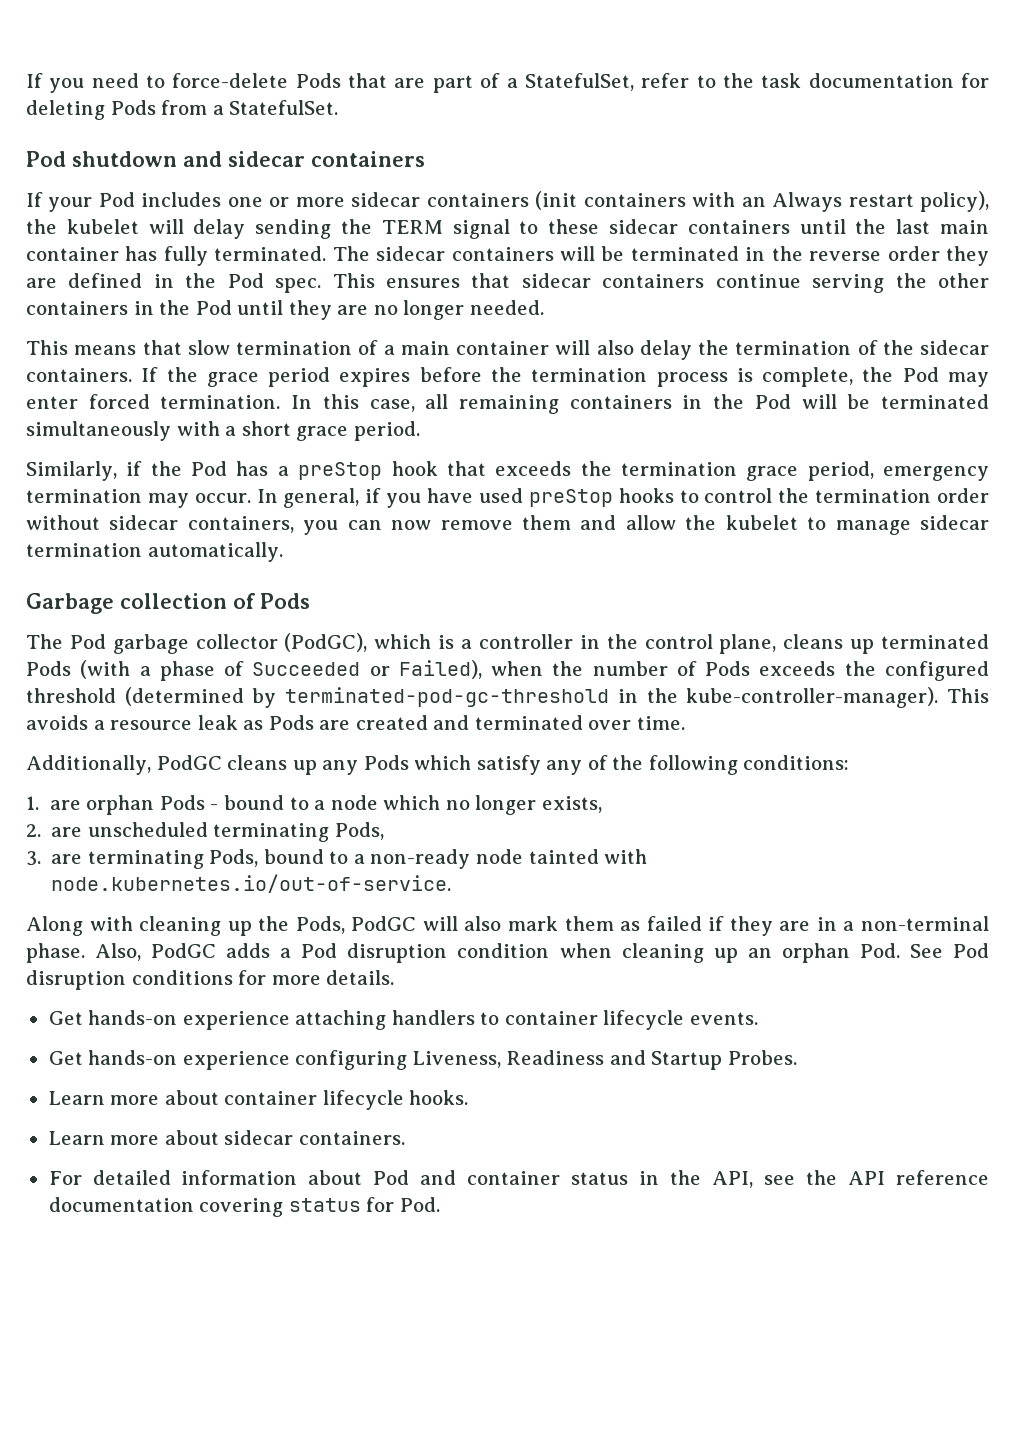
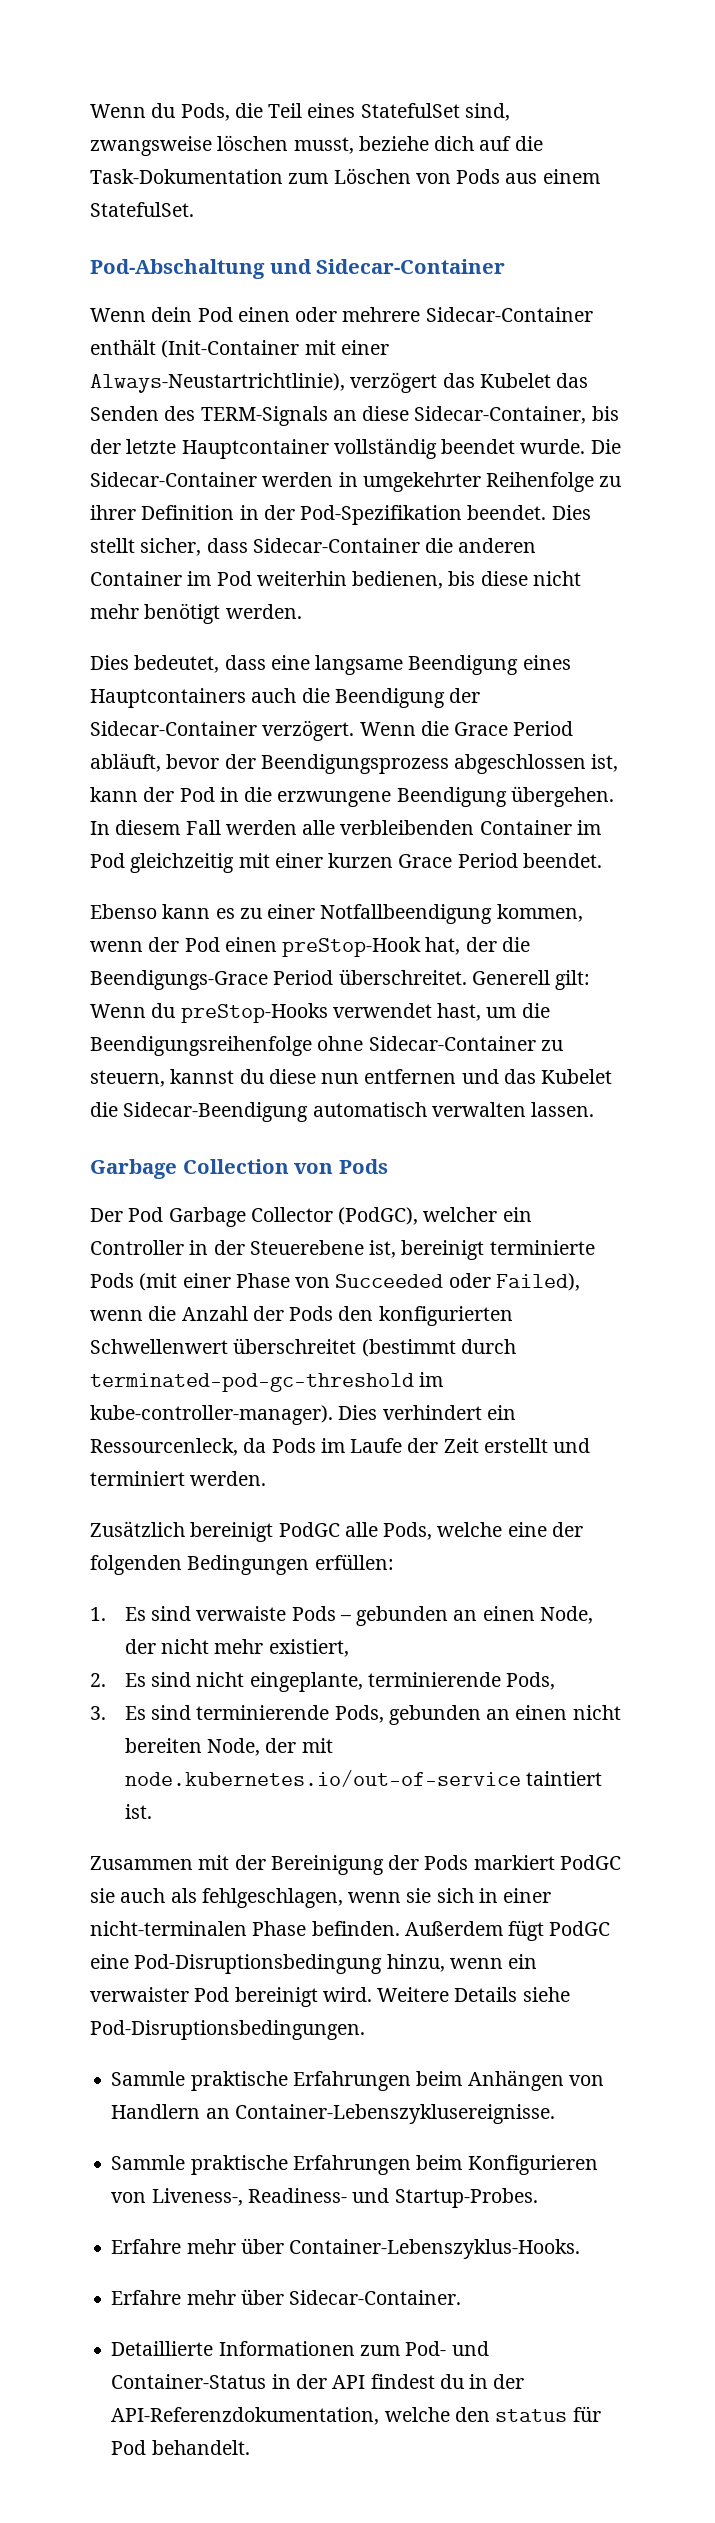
[26,73,990,93] [26,100,339,120] [26,151,425,167] [26,191,990,212] [26,219,989,239] [26,246,990,266] [26,273,990,293] [26,300,544,320] [26,340,989,360] [26,367,990,387] [26,394,989,414] [26,421,420,441] [26,461,990,481] [26,488,989,508] [26,515,990,535] [26,542,283,562] [26,593,255,614] If you need to force-delete Pods that are part of a StatefulSet, refer to the task documentation for deleting Pods from a StatefulSet. // Pod shutdown and sidecar containers // If your Pod includes one or more sidecar containers (init containers with an Always restart policy), the kubelet will delay sending the TERM signal to these sidecar containers until the last main container has fully terminated. The sidecar containers will be terminated in the reverse order they are defined in the Pod spec. This ensures that sidecar containers continue serving the other containers in the Pod until they are no longer needed. // This means that slow termination of a main container will also delay the termination of the sidecar containers. If the grace period expires before the termination process is complete, the Pod may enter forced termination. In this case, all remaining containers in the Pod will be terminated simultaneously with a short grace period. // Similarly, if the Pod has a preStop hook that exceeds the termination grace period, emergency termination may occur. In general, if you have used preStop hooks to control the termination order without sidecar containers, you can now remove them and allow the kubelet to manage sidecar termination automatically. // Garbage collection of -> [90,103,510,121] [90,135,543,156] [90,168,600,184] [90,202,194,217] [90,259,506,279] [90,307,593,322] [90,339,389,358] [90,372,589,393] [90,406,619,426] [90,438,621,459] [90,472,622,492] [90,505,591,525] [90,538,537,556] [90,571,581,589] [90,603,302,624] [90,655,571,675] [90,688,481,708] [90,720,574,741] [90,753,619,774] [90,786,614,807] [90,820,601,835] [90,853,602,873] [90,904,583,924] [90,937,530,957] [90,969,591,990] [90,1003,550,1023] [90,1036,563,1056] [90,1069,613,1087] [90,1102,595,1122] [90,1159,334,1179] Wenn du Pods, die Teil eines StatefulSet sind, zwangsweise löschen musst, beziehe dich auf die Task-Dokumentation zum Löschen von Pods aus einem StatefulSet. // Pod-Abschaltung und Sidecar-Container // Wenn dein Pod einen oder mehrere Sidecar-Container enthält (Init-Container mit einer Always-Neustartrichtlinie), verzögert das Kubelet das Senden des TERM-Signals an diese Sidecar-Container, bis der letzte Hauptcontainer vollständig beendet wurde. Die Sidecar-Container werden in umgekehrter Reihenfolge zu ihrer Definition in der Pod-Spezifikation beendet. Dies stellt sicher, dass Sidecar-Container die anderen Container im Pod weiterhin bedienen, bis diese nicht mehr benötigt werden. // Dies bedeutet, dass eine langsame Beendigung eines Hauptcontainers auch die Beendigung der Sidecar-Container verzögert. Wenn die Grace Period abläuft, bevor der Beendigungsprozess abgeschlossen ist, kann der Pod in die erzwungene Beendigung übergehen. In diesem Fall werden alle verbleibenden Container im Pod gleichzeitig mit einer kurzen Grace Period beendet. // Ebenso kann es zu einer Notfallbeendigung kommen, wenn der Pod einen preStop-Hook hat, der die Beendigungs-Grace Period überschreitet. Generell gilt: Wenn du preStop-Hooks verwendet hast, um die Beendigungsreihenfolge ohne Sidecar-Container zu steuern, kannst du diese nun entfernen und das Kubelet die Sidecar-Beendigung automatisch verwalten lassen. // Garbage Collection von
[26,633,990,654] [26,660,989,681] [26,687,989,708] [26,715,685,730] [26,755,850,775] [26,795,602,815] [26,822,384,842] [26,849,648,869] [51,874,452,893] [26,916,989,936] [26,943,990,963] [26,970,395,990] [48,1010,758,1030] [48,1050,797,1070] [48,1090,469,1110] [48,1130,405,1145] [48,1170,989,1188] [48,1197,440,1217] The Pod garbage collector (PodGC), which is a controller in the control plane, cleans up terminated Pods (with a phase of Succeeded or Failed), when the number of Pods exceeds the configured threshold (determined by terminated-pod-gc-threshold in the kube-controller-manager). This avoids a resource leak as Pods are created and terminated over time. // Additionally, PodGC cleans up any Pods which satisfy any of the following conditions: // 1. are orphan Pods - bound to a node which no longer exists, // 2. are unscheduled terminating Pods, // 3. are terminating Pods, bound to a non-ready node tainted with node.kubernetes.io/out-of-service. // Along with cleaning up the Pods, PodGC will also mark them as failed if they are in a non-terminal phase. Also, PodGC adds a Pod disruption condition when cleaning up an orphan Pod. See Pod disruption conditions for more details. // Get hands-on experience attaching handlers to container lifecycle events. // Get hands-on experience configuring Liveness, Readiness and Startup Probes. // Learn more about container lifecycle hooks. // Learn more about sidecar containers. // For detailed information about Pod and container status in the API, see the API reference documentation covering status for Pod. -> [90,1207,532,1227] [90,1240,595,1260] [90,1273,580,1291] [90,1306,513,1326] [90,1338,516,1357] [90,1372,444,1392] [90,1405,516,1425] [90,1438,591,1456] [90,1471,267,1486] [90,1521,583,1542] [90,1554,394,1575] [90,1606,593,1626] [124,1639,349,1657] [90,1672,556,1692] [90,1705,621,1725] [124,1738,333,1756] [124,1770,603,1787] [124,1804,152,1819] [90,1855,621,1875] [90,1888,552,1908] [90,1920,611,1941] [90,1954,538,1974] [90,1987,570,2007] [90,2020,365,2040] [111,2070,604,2091] [111,2104,555,2124] [111,2155,598,2175] [111,2188,538,2208] [111,2238,581,2259] [111,2289,462,2305] [111,2341,489,2356] [111,2374,525,2389] [111,2406,601,2425] [111,2440,250,2455] Der Pod Garbage Collector (PodGC), welcher ein Controller in der Steuerebene ist, bereinigt terminierte Pods (mit einer Phase von Succeeded oder Failed), wenn die Anzahl der Pods den konfigurierten Schwellenwert überschreitet (bestimmt durch terminated-pod-gc-threshold im kube-controller-manager). Dies verhindert ein Ressourcenleck, da Pods im Laufe der Zeit erstellt und terminiert werden. // Zusätzlich bereinigt PodGC alle Pods, welche eine der folgenden Bedingungen erfüllen: // 1. Es sind verwaiste Pods – gebunden an einen Node, der nicht mehr existiert, // 2. Es sind nicht eingeplante, terminierende Pods, // 3. Es sind terminierende Pods, gebunden an einen nicht bereiten Node, der mit node.kubernetes.io/out-of-service taintiert ist. // Zusammen mit der Bereinigung der Pods markiert PodGC sie auch als fehlgeschlagen, wenn sie sich in einer nicht-terminalen Phase befinden. Außerdem fügt PodGC eine Pod-Disruptionsbedingung hinzu, wenn ein verwaister Pod bereinigt wird. Weitere Details siehe Pod-Disruptionsbedingungen. // Sammle praktische Erfahrungen beim Anhängen von Handlern an Container-Lebenszyklusereignisse. // Sammle praktische Erfahrungen beim Konfigurieren von Liveness-, Readiness- und Startup-Probes. // Erfahre mehr über Container-Lebenszyklus-Hooks. // Erfahre mehr über Sidecar-Container. // Detaillierte Informationen zum Pod- und Container-Status in der API findest du in der API-Referenzdokumentation, welche den status für Pod behandelt.

